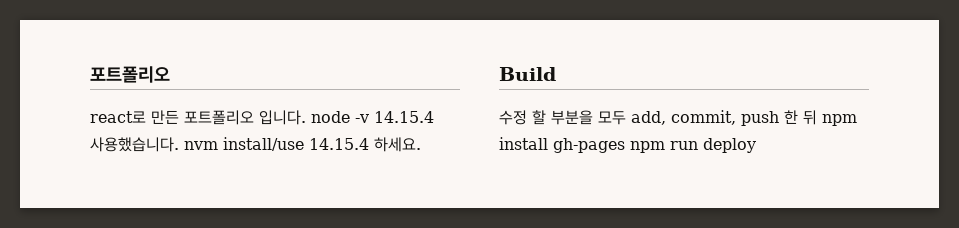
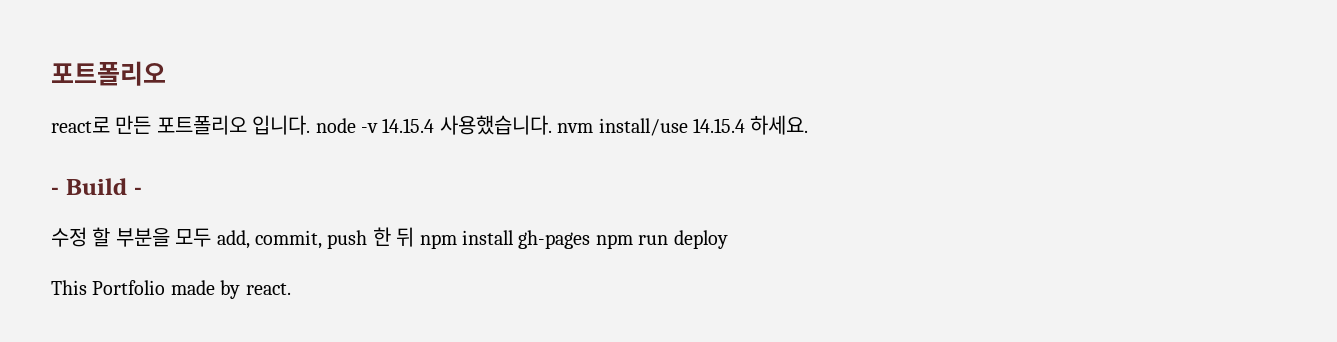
(421, 144) none -> [51,187,59,195] -
(556, 74) none -> [133,187,142,195] -
(756, 145) none -> [51,280,291,299] // This Portfolio made by react.

